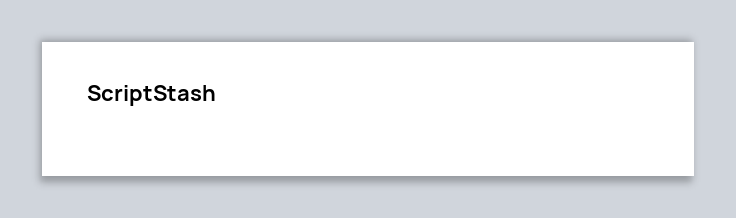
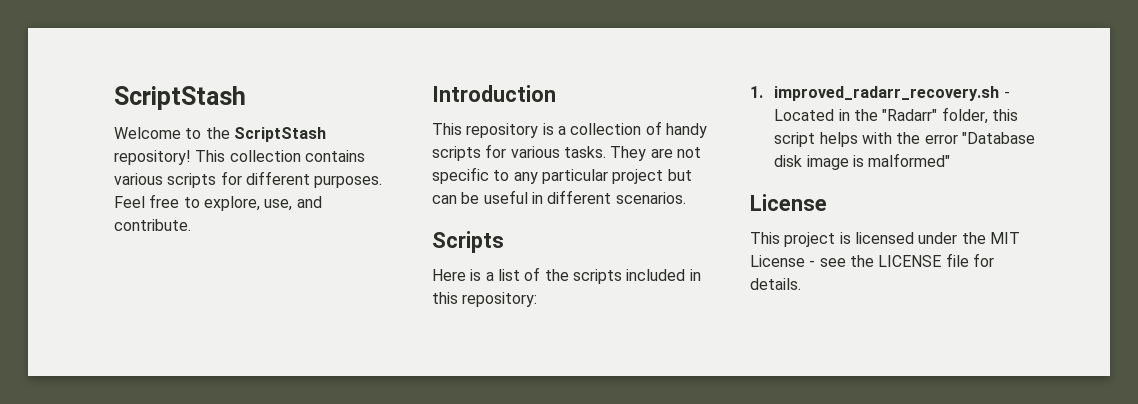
[87,85,216,106] ScriptStash -> [114,86,246,110] [114,127,326,142] [114,150,365,165] [114,171,383,188] [114,194,322,211] [114,219,191,231] [432,85,556,102] [432,121,707,138] [432,144,701,161] [432,167,692,184] [432,190,686,204] [432,231,504,253] [432,267,701,284] [432,292,538,307] [750,86,1010,101] [774,107,1018,124] [774,132,1035,147] [774,153,951,170] [750,194,827,211] [750,232,1020,247] [750,253,994,267] [750,278,801,290] ScriptStash // Welcome to the ScriptStash repository! This collection contains various scripts for different purposes. Feel free to explore, use, and contribute. // Introduction // This repository is a collection of handy scripts for various tasks. They are not specific to any particular project but can be useful in different scenarios. // Scripts // Here is a list of the scripts included in this repository: // 1. improved_radarr_recovery.sh - Located in the "Radarr" folder, this script helps with the error "Database disk image is malformed" // License // This project is licensed under the MIT License - see the LICENSE file for details.

